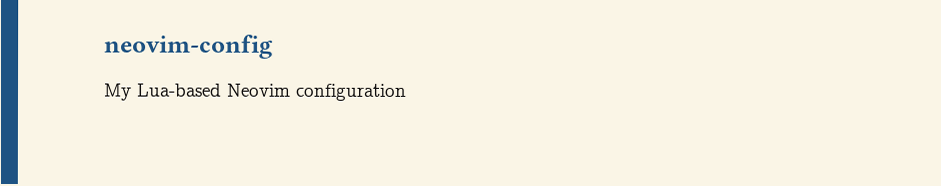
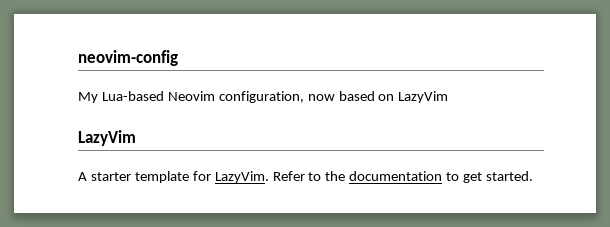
[295,83,407,101] configuration -> [218,91,449,103] [78,130,136,146] [78,171,534,183] configuration, now based on LazyVim // LazyVim // A starter template for LazyVim. Refer to the documentation to get started.

